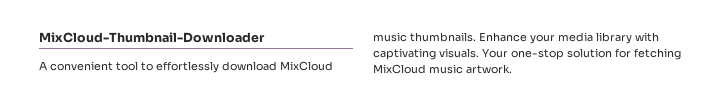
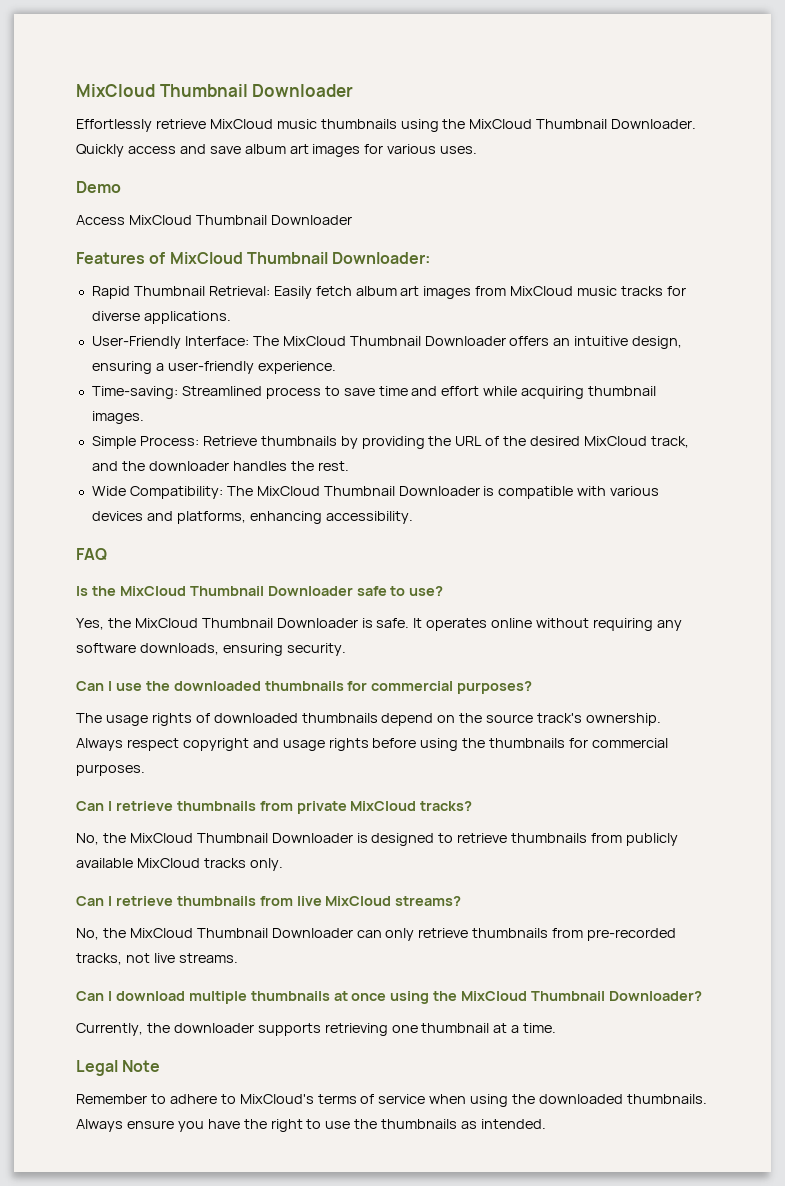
[39,32,265,43] [39,61,333,73] [373,32,659,44] [373,48,681,60] [373,64,512,74] MixCloud-Thumbnail-Downloader // A convenient tool to effortlessly download MixCloud music thumbnails. Enhance your media library with captivating visuals. Your one-stop solution for fetching MixCloud music artwork. -> [76,84,354,97] [76,119,697,132] [76,144,478,157] [76,181,121,193] [76,215,352,225] [76,252,431,264] [91,286,686,299] [91,311,231,324] [91,336,683,349] [91,361,336,374] [91,386,657,399] [91,411,144,424] [91,436,689,449] [91,461,349,471] [91,486,660,499] [91,511,413,524] [76,548,107,561] [76,586,444,596] [76,618,682,631] [76,643,346,656] [76,681,533,694] [76,713,662,726] [76,738,669,751] [76,764,145,776] [76,801,473,814] [76,833,679,846] [76,858,283,871] [76,896,462,906] [76,928,677,941] [76,953,238,965] [76,991,703,1004] [76,1023,557,1036] [76,1060,161,1076] [76,1094,707,1107] [76,1119,547,1132] MixCloud Thumbnail Downloader // Effortlessly retrieve MixCloud music thumbnails using the MixCloud Thumbnail Downloader. Quickly access and save album art images for various uses. // Demo // Access MixCloud Thumbnail Downloader // Features of MixCloud Thumbnail Downloader: // Rapid Thumbnail Retrieval: Easily fetch album art images from MixCloud music tracks for diverse applications. // User-Friendly Interface: The MixCloud Thumbnail Downloader offers an intuitive design, ensuring a user-friendly experience. // Time-saving: Streamlined process to save time and effort while acquiring thumbnail images. // Simple Process: Retrieve thumbnails by providing the URL of the desired MixCloud track, and the downloader handles the rest. // Wide Compatibility: The MixCloud Thumbnail Downloader is compatible with various devices and platforms, enhancing accessibility. // FAQ // Is the MixCloud Thumbnail Downloader safe to use? // Yes, the MixCloud Thumbnail Downloader is safe. It operates online without requiring any software downloads, ensuring security. // Can I use the downloaded thumbnails for commercial purposes? // The usage rights of downloaded thumbnails depend on the source track's ownership. Always respect copyright and usage rights before using the thumbnails for commercial purposes. // Can I retrieve thumbnails from private MixCloud tracks? // No, the MixCloud Thumbnail Downloader is designed to retrieve thumbnails from publicly available MixCloud tracks only. // Can I retrieve thumbnails from live MixCloud streams? // No, the MixCloud Thumbnail Downloader can only retrieve thumbnails from pre-recorded tracks, not live streams. // Can I download multiple thumbnails at once using the MixCloud Thumbnail Downloader? // Currently, the downloader supports retrieving one thumbnail at a time. // Legal Note // Remember to adhere to MixCloud's terms of service when using the downloaded thumbnails. Always ensure you have the right to use the thumbnails as intended.

